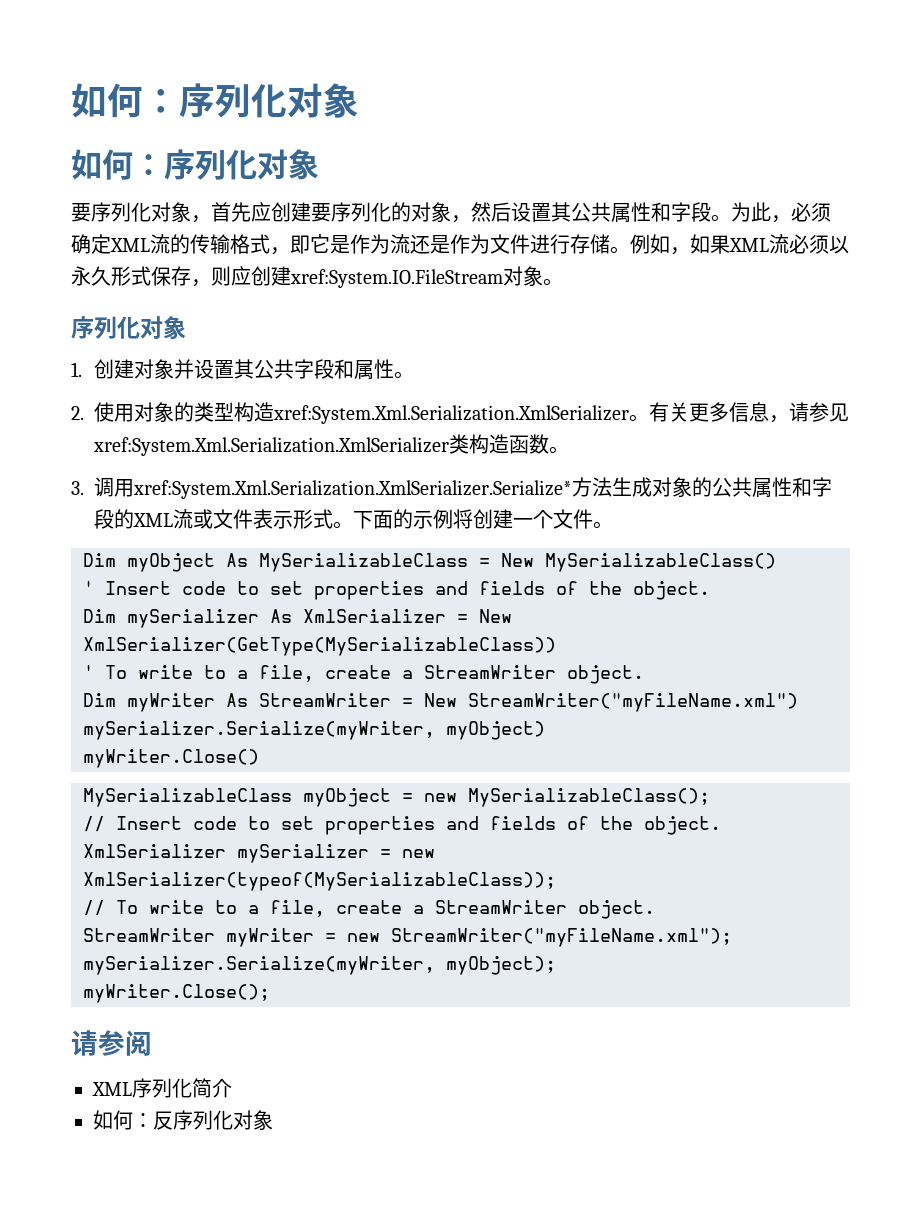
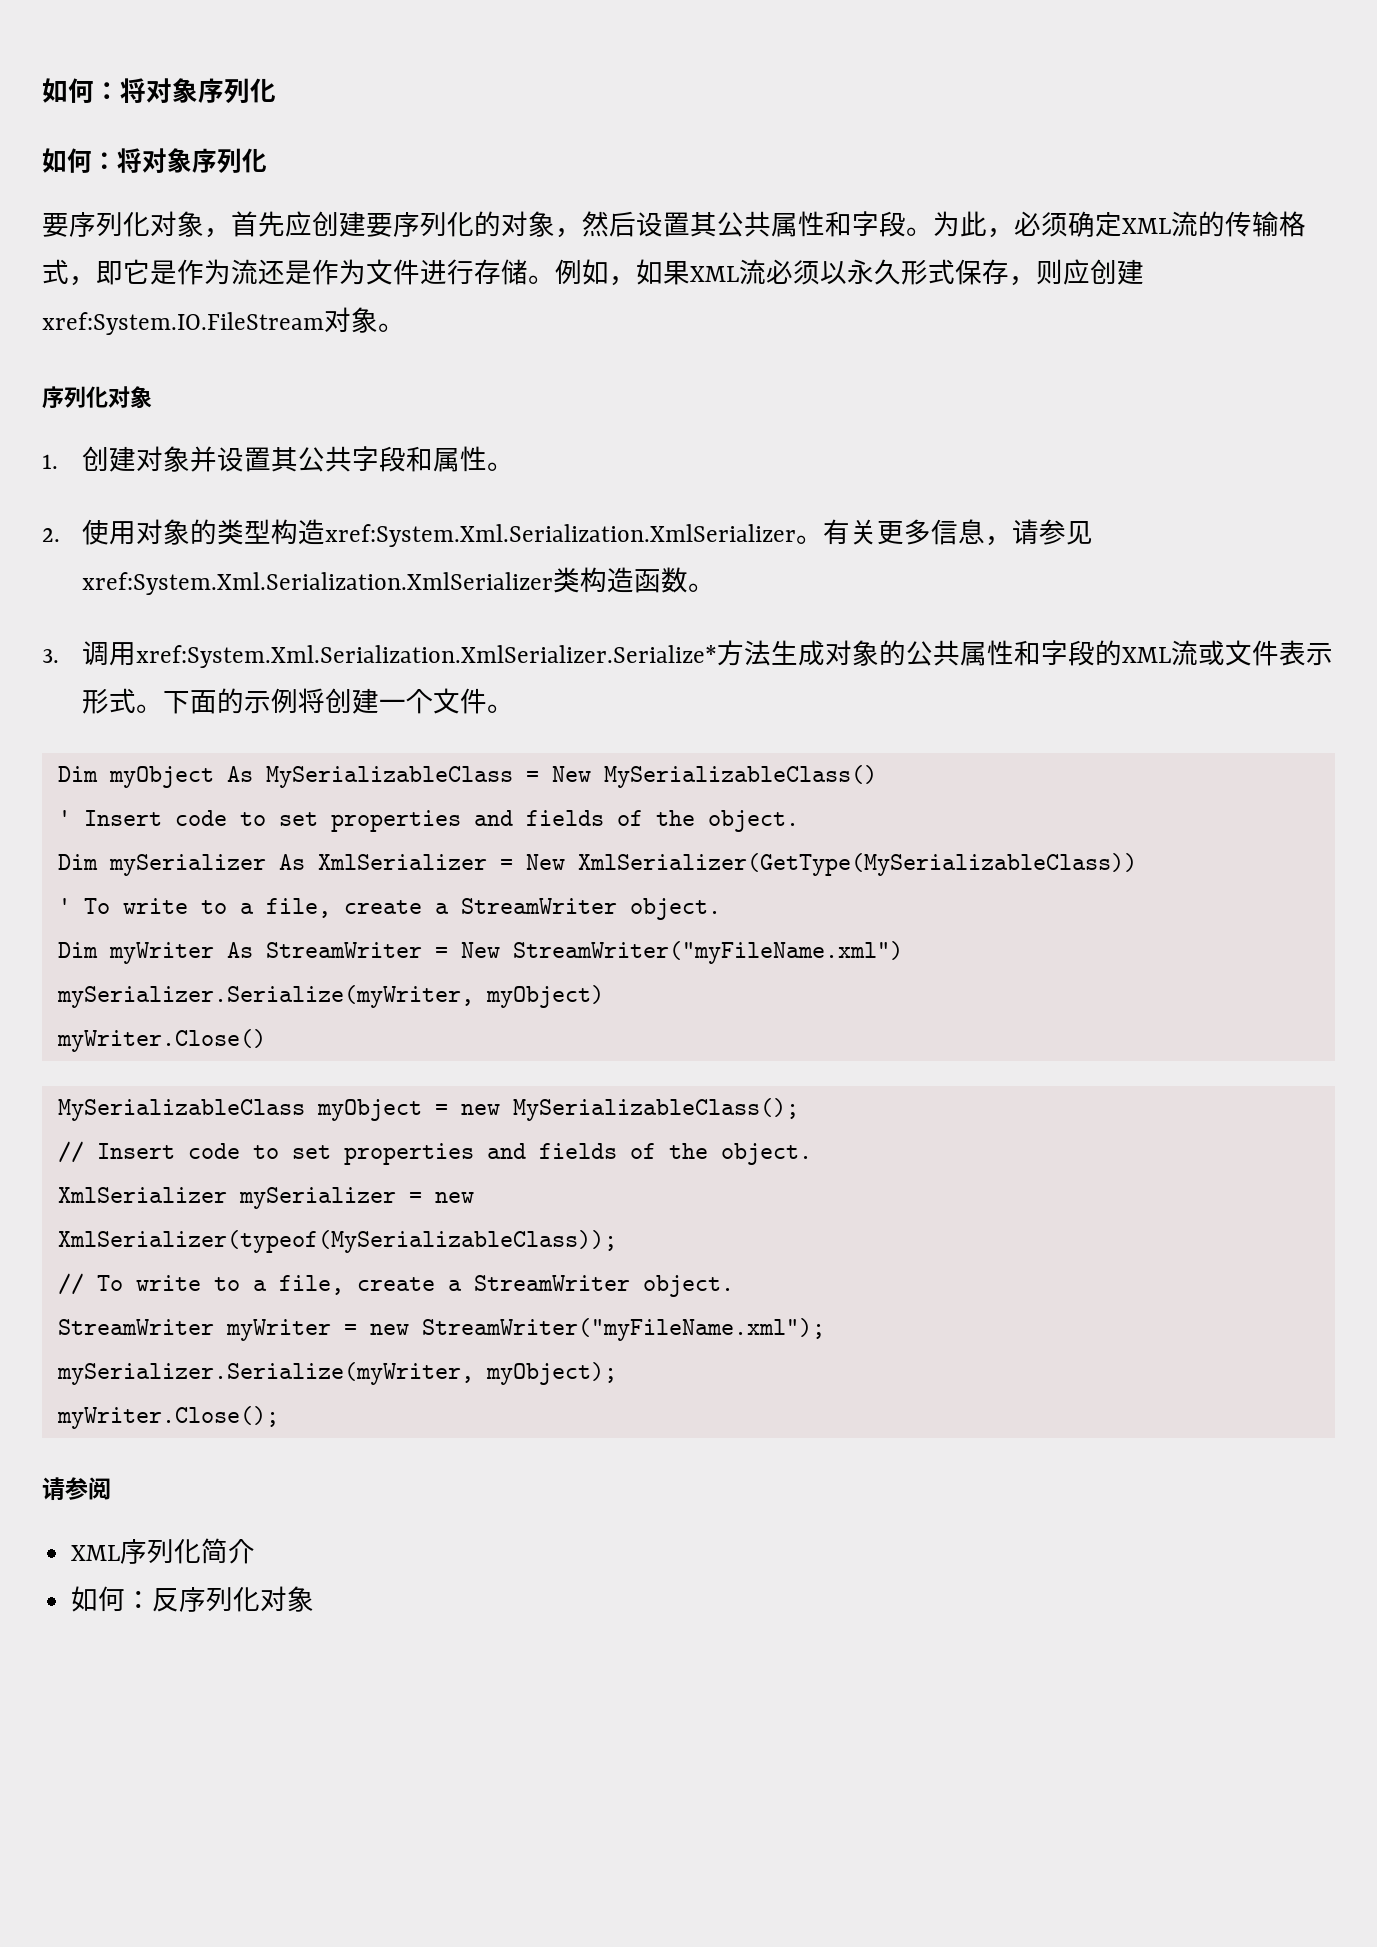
[71,83,359,118] [71,149,319,180] 如何：序列化对象 // 如何：序列化对象 -> [42,78,276,104] [42,148,267,173] 如何：将对象序列化 // 如何：将对象序列化

